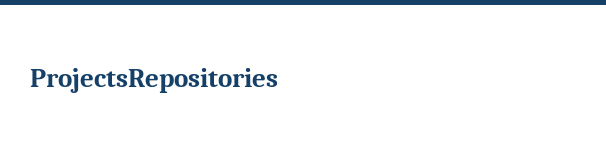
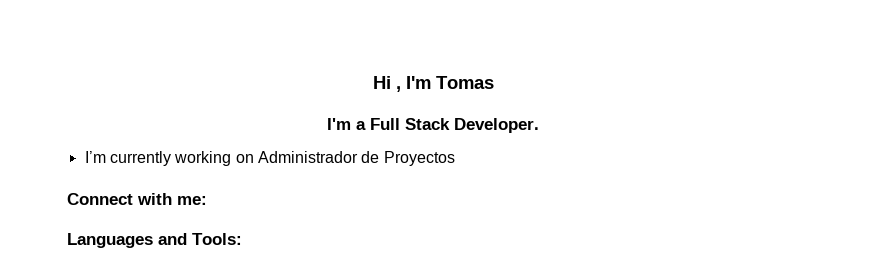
[30,68,278,93] ProjectsRepositories -> [372,76,494,92] [327,118,539,133] [84,151,455,166] [67,193,207,205] [67,233,242,248] Hi , I'm Tomas // I'm a Full Stack Developer. // I’m currently working on Administrador de Proyectos // Connect with me: // Languages and Tools:

